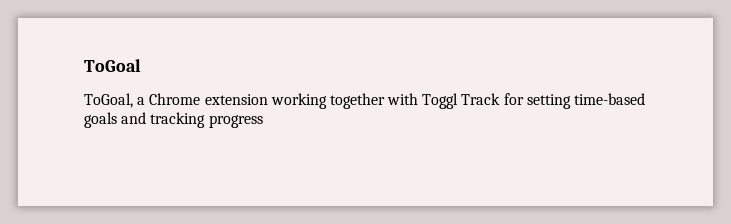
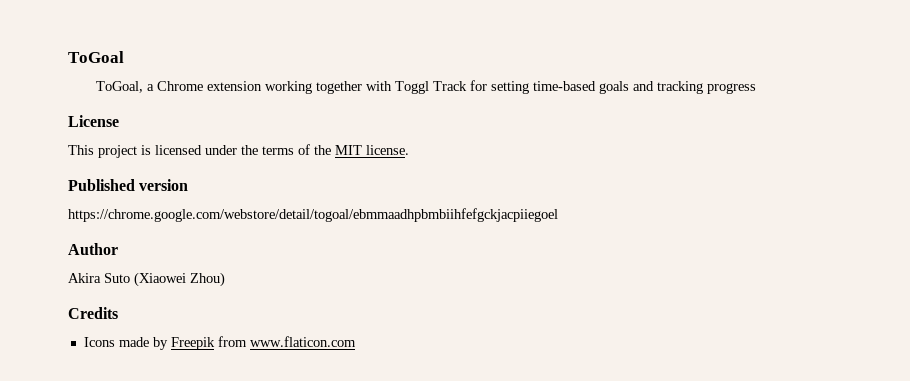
(263, 121) none -> [68,115,119,127] [68,144,409,158] [68,179,189,191] [68,208,558,222] [68,243,118,255] [68,272,225,287] [68,307,118,319] [83,336,356,350] // License // This project is licensed under the terms of the MIT license. // Published version // https://chrome.google.com/webstore/detail/togoal/ebmmaadhpbmbiihfefgckjacpiiegoel // Author // Akira Suto (Xiaowei Zhou) // Credits // Icons made by Freepik from www.flaticon.com

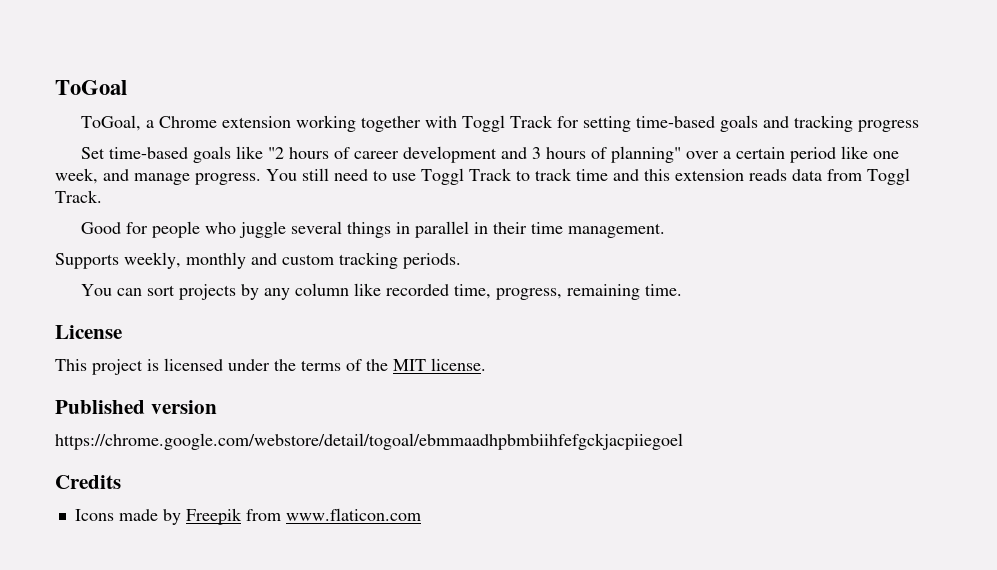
(757, 88) none -> [81,146,900,163] [55,168,910,185] [55,190,102,203] [81,221,666,238] [55,252,461,269] [81,283,683,300] // Set time-based goals like "2 hours of career development and 3 hours of planning" over a certain period like one week, and manage progress. You still need to use Toggl Track to track time and this extension reads data from Toggl Track. // Good for people who juggle several things in parallel in their time management. // Supports weekly, monthly and custom tracking periods. // You can sort projects by any column like recorded time, progress, remaining time.
[68,243,118,255] [68,272,225,287] // Author // Akira Suto (Xiaowei Zhou) -> (683, 441) none

